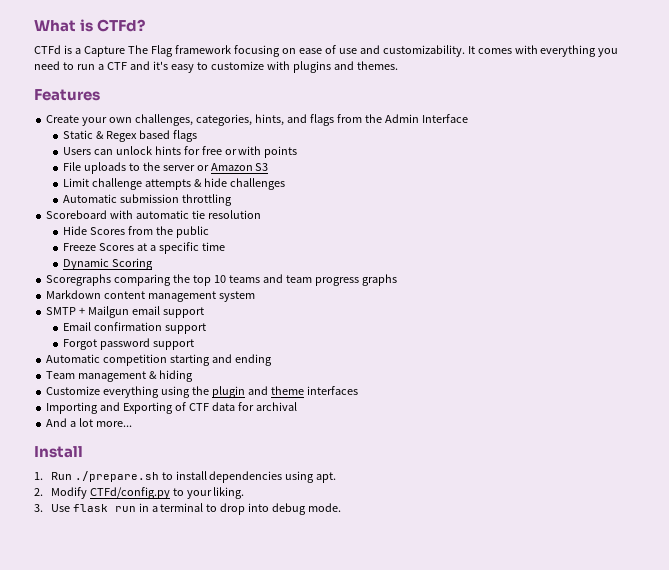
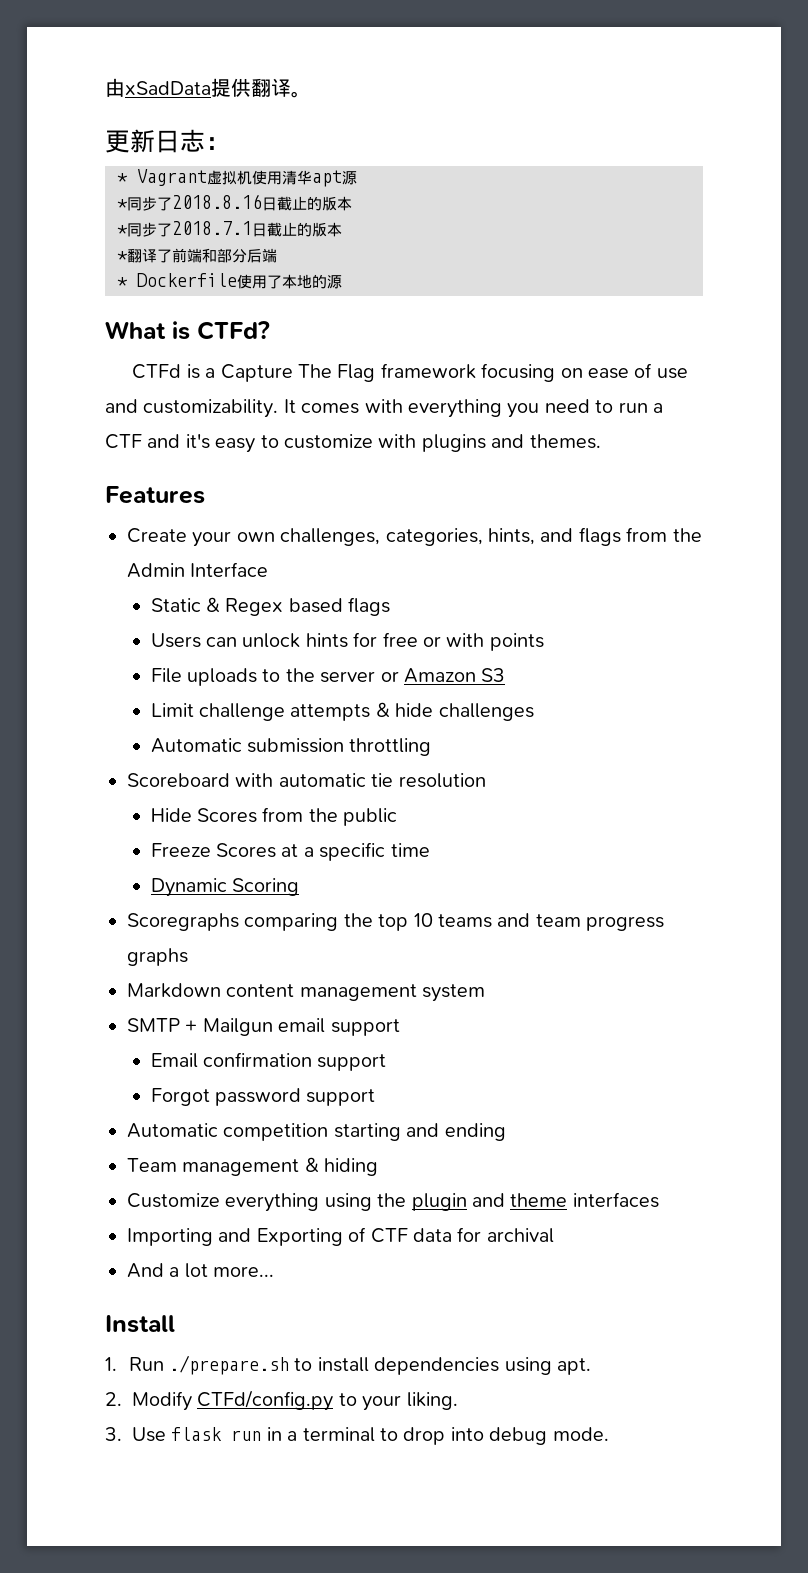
(34, 26) none -> [105,78,311,98] [105,129,230,153] [117,169,357,187] [117,194,352,211] [117,221,342,237] [117,248,277,263] [117,273,342,289] 由xSadData提供翻译。 // 更新日志： // * Vagrant虚拟机使用清华apt源 // *同步了2018.8.16日截止的版本 // *同步了2018.7.1日截止的版本 // *翻译了前端和部分后端 // * Dockerfile使用了本地的源 //

